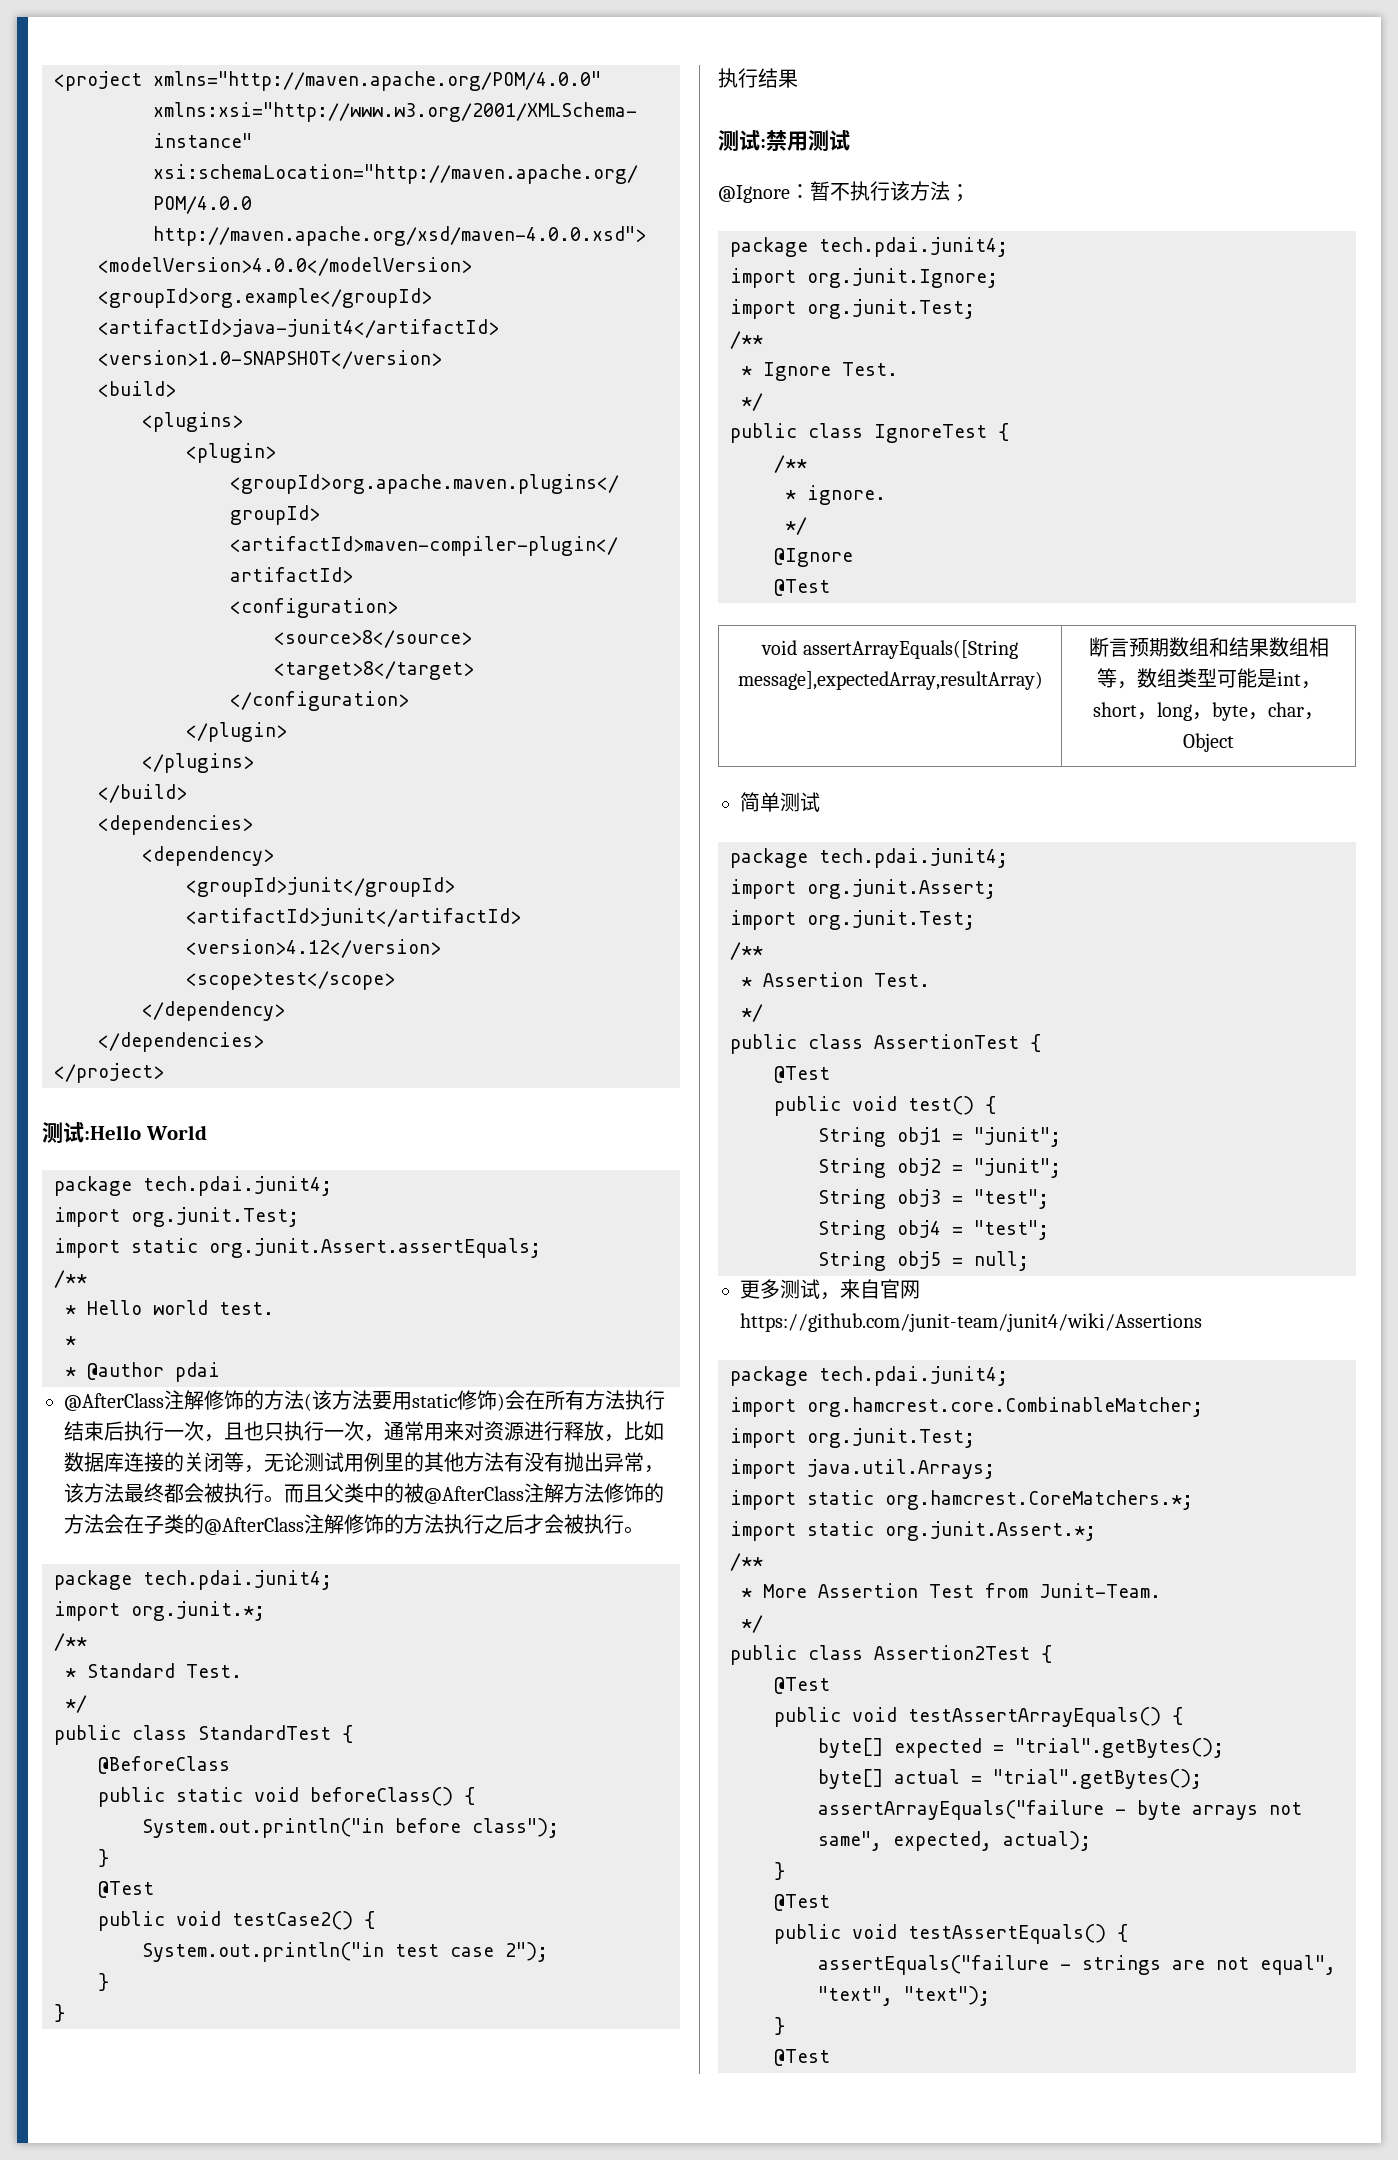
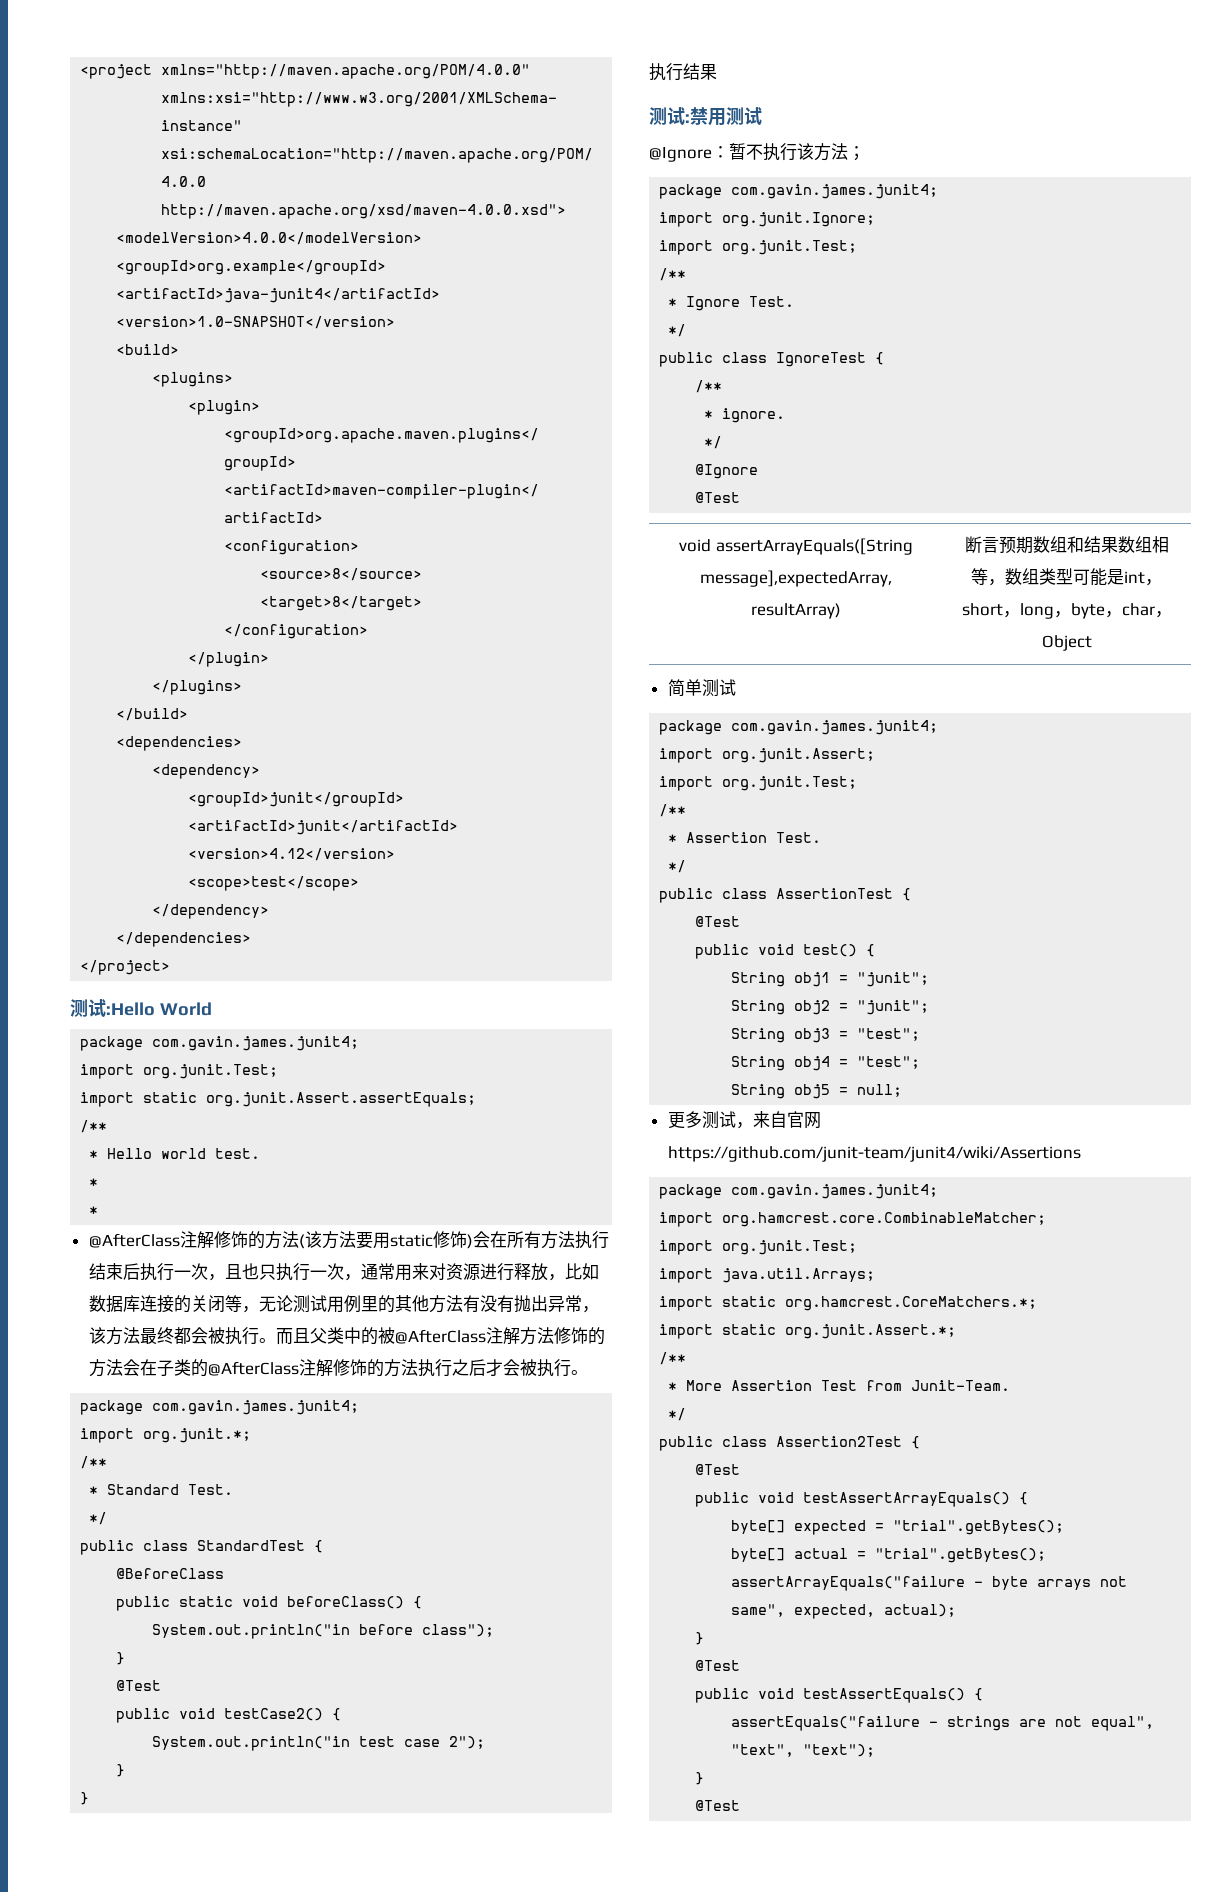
[143,1176,332,1196] tech.pdai.junit4; -> [152,1036,360,1051] com.gavin.james.junit4;
[87,1362,220,1382] @author pdai -> (99, 1210) none
[143,1570,332,1590] tech.pdai.junit4; -> [152,1400,360,1415] com.gavin.james.junit4;
[819,237,1008,257] tech.pdai.junit4; -> [731,184,939,199] com.gavin.james.junit4;
[819,848,1008,868] tech.pdai.junit4; -> [731,720,939,735] com.gavin.james.junit4;
[819,1366,1008,1386] tech.pdai.junit4; -> [731,1184,939,1199] com.gavin.james.junit4;

